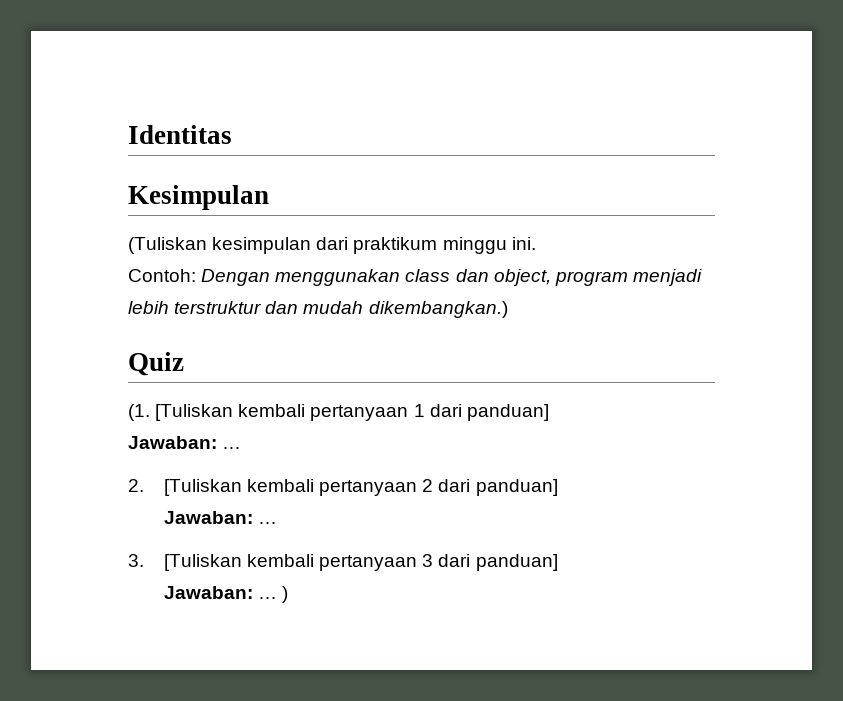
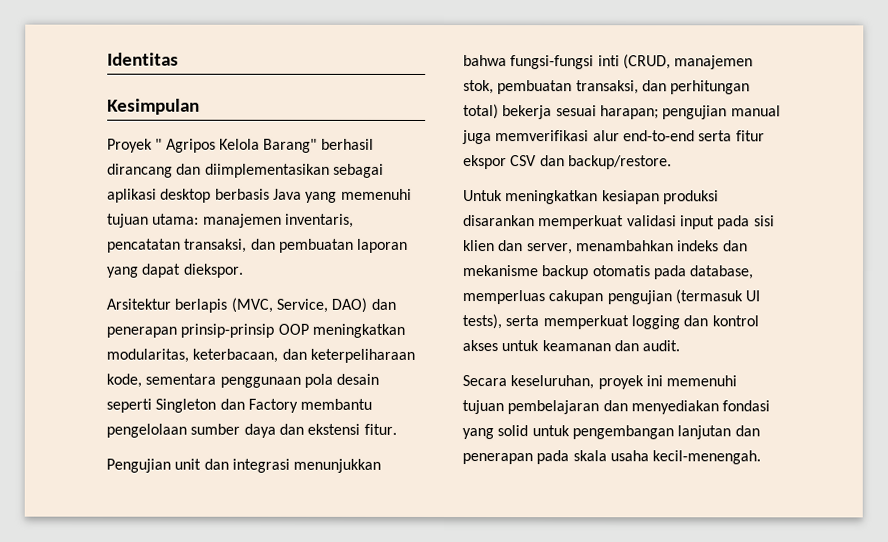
[128,237,536,254] [128,269,702,286] [128,301,508,318] [128,352,184,376] [128,404,549,421] [128,436,242,449] [128,479,558,496] [163,511,278,524] [128,554,558,571] [163,586,289,603] (Tuliskan kesimpulan dari praktikum minggu ini. // Contoh: Dengan menggunakan class dan object, program menjadi lebih terstruktur dan mudah dikembangkan.) // Quiz // (1. [Tuliskan kembali pertanyaan 1 dari panduan] // Jawaban: … // 2. [Tuliskan kembali pertanyaan 2 dari panduan] // Jawaban: … // 3. [Tuliskan kembali pertanyaan 3 dari panduan] // Jawaban: … ) -> [107,138,374,153] [107,163,384,178] [107,188,412,203] [107,213,354,228] [107,238,409,253] [106,263,244,278] [106,297,396,313] [106,323,405,338] [106,348,415,363] [106,373,380,388] [106,398,373,413] [106,423,397,438] [106,458,382,473] [463,54,754,70] [463,80,751,95] [463,104,781,120] [462,130,765,145] [463,155,672,170] [463,190,719,205] [463,215,775,230] [463,240,748,255] [462,265,755,280] [462,289,761,305] [462,314,759,330] [462,340,681,352] [462,375,738,390] [462,400,771,415] [462,425,760,440] [462,450,762,465] Proyek " Agripos Kelola Barang" berhasil dirancang dan diimplementasikan sebagai aplikasi desktop berbasis Java yang memenuhi tujuan utama: manajemen inventaris, pencatatan transaksi, dan pembuatan laporan yang dapat diekspor. // Arsitektur berlapis (MVC, Service, DAO) dan penerapan prinsip-prinsip OOP meningkatkan modularitas, keterbacaan, dan keterpeliharaan kode, sementara penggunaan pola desain seperti Singleton dan Factory membantu pengelolaan sumber daya dan ekstensi fitur. // Pengujian unit dan integrasi menunjukkan bahwa fungsi-fungsi inti (CRUD, manajemen stok, pembuatan transaksi, dan perhitungan total) bekerja sesuai harapan; pengujian manual juga memverifikasi alur end-to-end serta fitur ekspor CSV dan backup/restore. // Untuk meningkatkan kesiapan produksi disarankan memperkuat validasi input pada sisi klien dan server, menambahkan indeks dan mekanisme backup otomatis pada database, memperluas cakupan pengujian (termasuk UI tests), serta memperkuat logging dan kontrol akses untuk keamanan dan audit. // Secara keseluruhan, proyek ini memenuhi tujuan pembelajaran dan menyediakan fondasi yang solid untuk pengembangan lanjutan dan penerapan pada skala usaha kecil-menengah.

